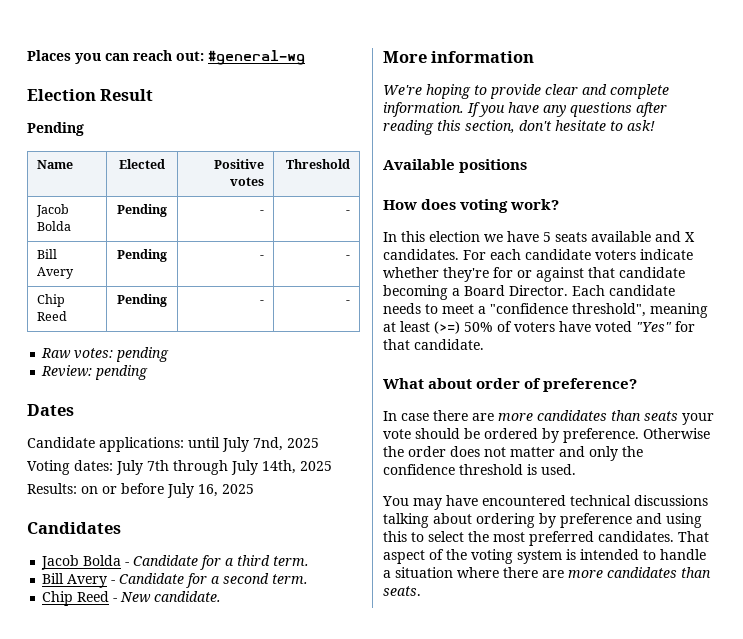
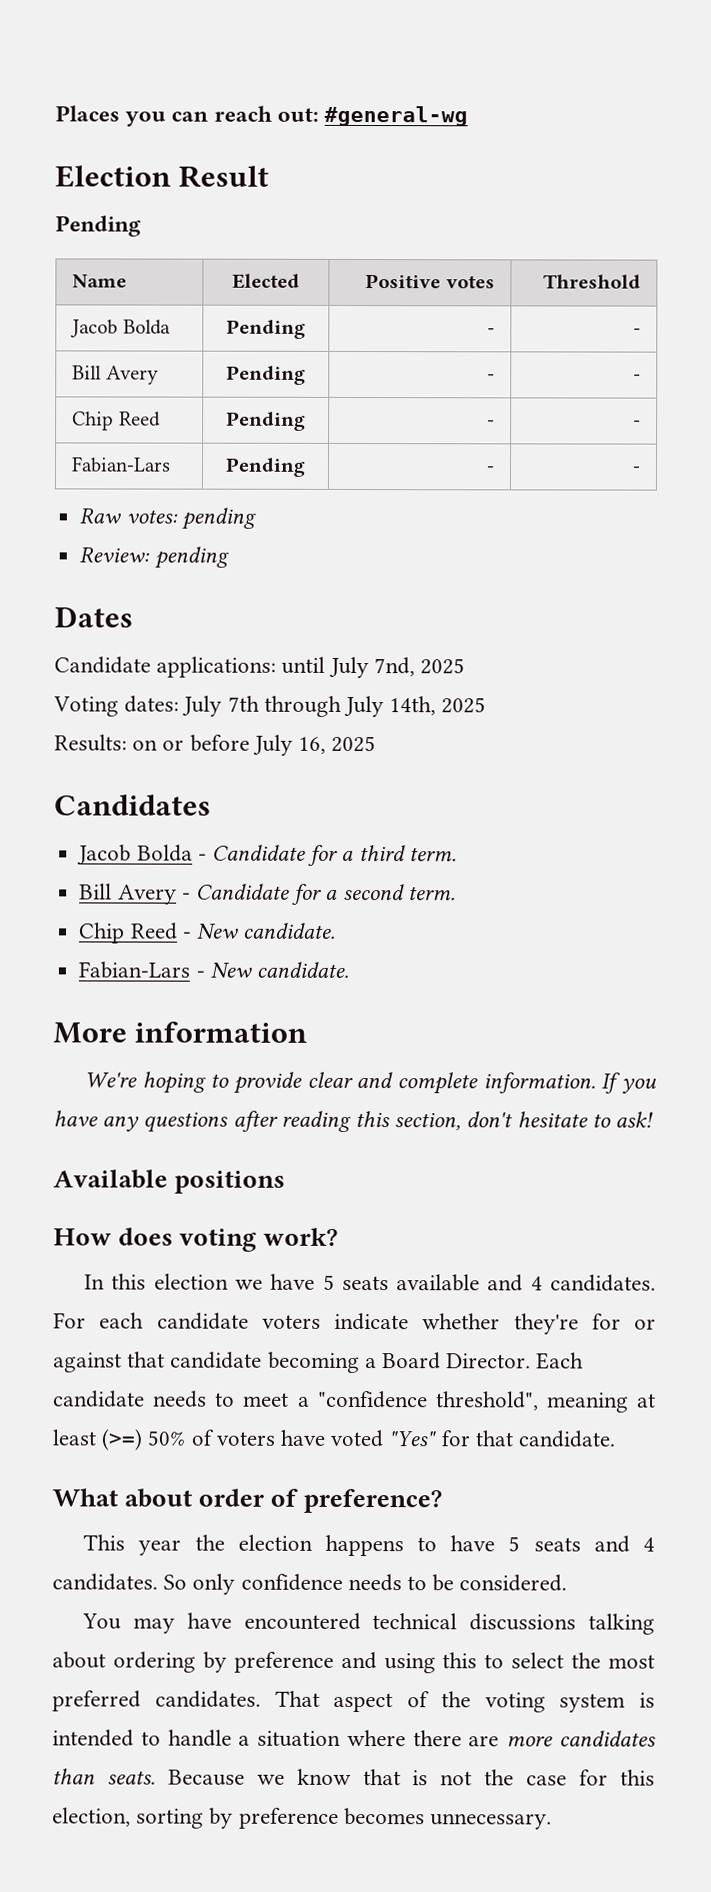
(350, 302) none -> [71,456,172,473] [225,457,306,477] [485,466,495,473] [631,466,641,473] // Fabian-Lars | Pending | - | -
(222, 596) none -> [78,961,349,979] // Fabian-Lars - New candidate.
[685,232,695,242] X -> [530,1276,543,1291] 4
[383,410,714,425] [383,428,710,443] [383,446,643,461] [383,464,576,475] In case there are more candidates than seats your vote should be ordered by preference. Otherwise the order does not matter and only the confidence threshold is used. -> [83,1534,655,1557] [52,1573,568,1595] This year the election happens to have 5 seats and 4 candidates. So only confidence needs to be considered.
(421, 591) none -> [167,1768,655,1786] [52,1807,553,1830] Because we know that is not the case for this election, sorting by preference becomes unnecessary.

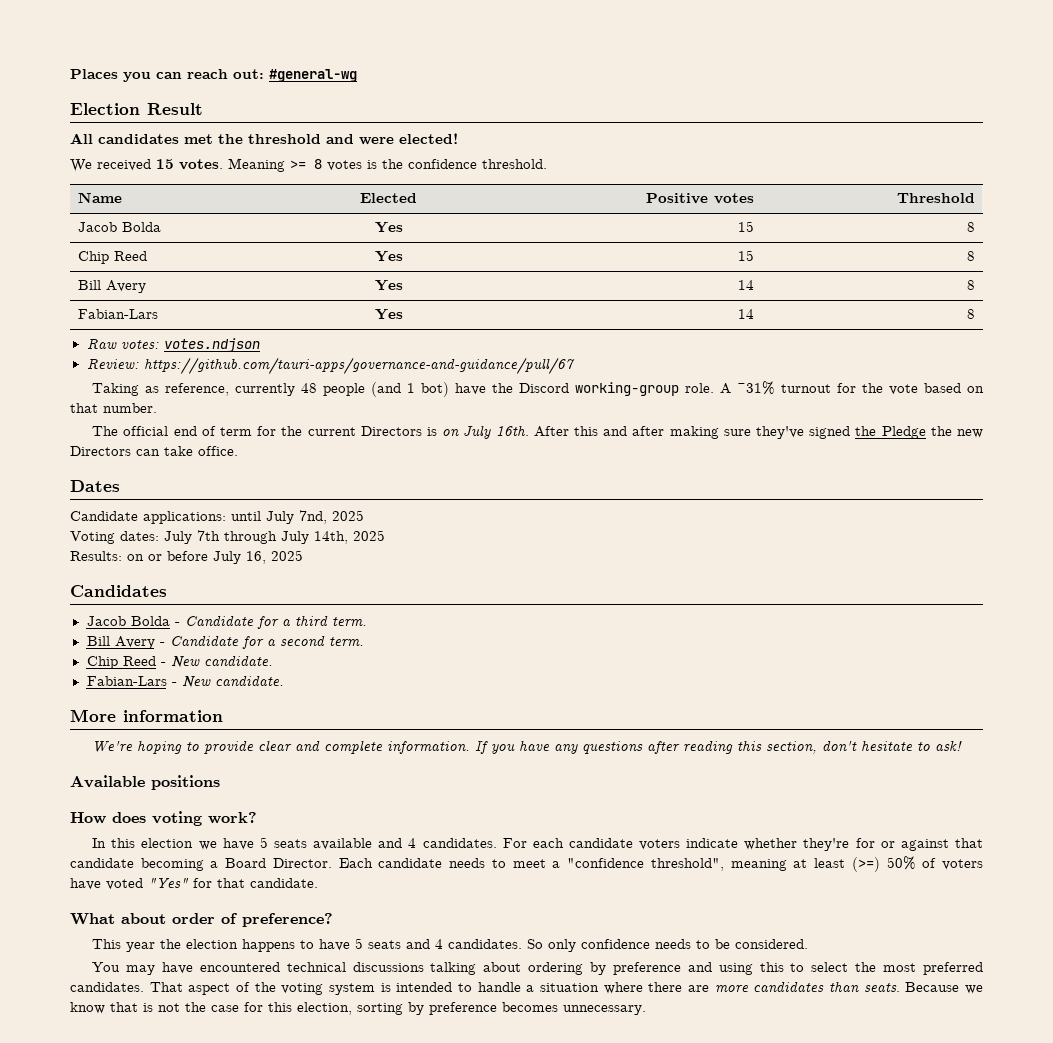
[55,215,141,237] Pending -> [70,133,458,145] [70,158,547,172] All candidates met the threshold and were elected! // We received 15 votes. Meaning >= 8 votes is the confidence threshold.
[226,319,306,339] [486,328,495,335] [632,328,641,335] [72,365,159,385] [226,365,306,385] [486,374,495,381] [632,374,641,381] [72,411,161,431] [226,411,306,431] [486,420,495,427] [632,420,641,427] [71,456,172,473] [225,457,306,477] [485,466,495,473] [631,466,641,473] Pending | - | - // Bill Avery | Pending | - | - // Chip Reed | Pending | - | - // Fabian-Lars | Pending | - | - -> [374,222,403,233] [737,221,754,232] [966,222,975,232] [78,251,148,264] [374,251,403,262] [737,250,754,261] [966,251,975,261] [78,280,147,293] [374,280,403,291] [737,280,754,290] [966,280,975,290] [78,309,159,319] [374,309,403,320] [737,309,754,319] [966,309,975,319] Yes | 15 | 8 // Chip Reed | Yes | 15 | 8 // Bill Avery | Yes | 14 | 8 // Fabian-Lars | Yes | 14 | 8
[180,507,256,530] pending -> [163,338,260,352] votes.ndjson
[153,546,229,569] pending -> [143,357,575,375] [92,381,984,397] [70,403,157,413] [92,425,983,439] [70,446,238,456] https://github.com/tauri-apps/governance-and-guidance/pull/67 // Taking as reference, currently 48 people (and 1 bot) have the Discord working-group role. A ~31% turnout for the vote based on that number. // The official end of term for the current Directors is on July 16th. After this and after making sure they've signed the Pledge the new Directors can take office.

